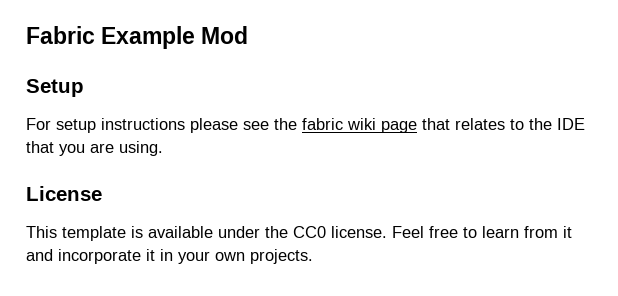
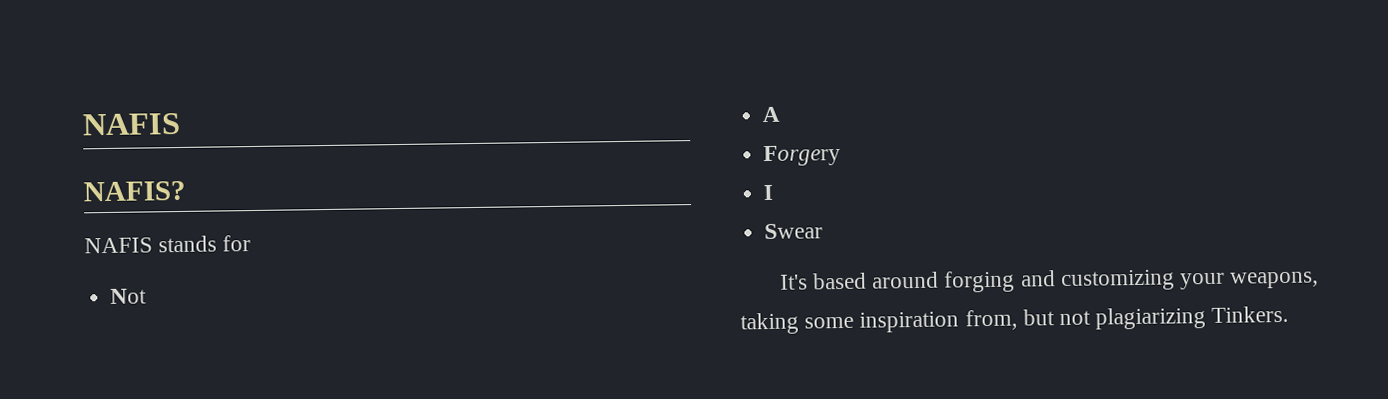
[26,26,249,49] [26,79,84,97] [26,118,585,133] [26,141,163,156] [26,186,102,201] [26,226,572,241] [26,249,313,264] Fabric Example Mod // Setup // For setup instructions please see the fabric wiki page that relates to the IDE that you are using. // License // This template is available under the CC0 license. Feel free to learn from it and incorporate it in your own projects. -> [82,112,181,136] [83,180,186,202] [84,235,252,254] [110,288,148,304] [762,106,781,123] [763,144,842,167] [763,184,775,201] [764,223,824,240] [779,269,1320,293] [740,305,1290,335] NAFIS // NAFIS? // NAFIS stands for // Not // A // Forgery // I // Swear // It's based around forging and customizing your weapons, taking some inspiration from, but not plagiarizing Tinkers.

